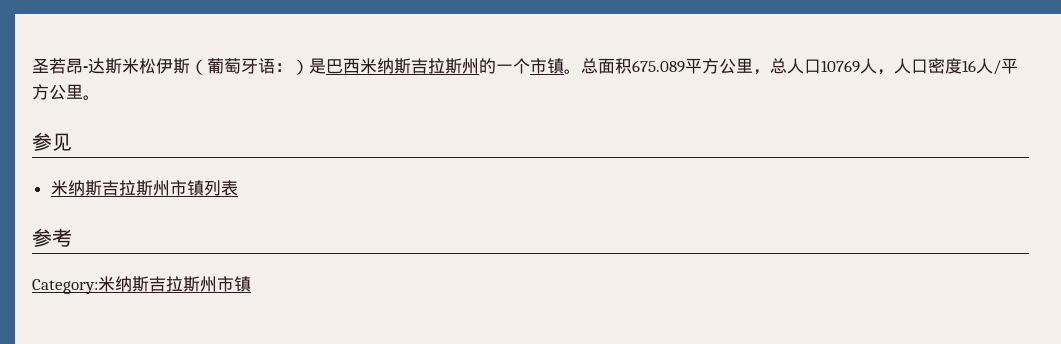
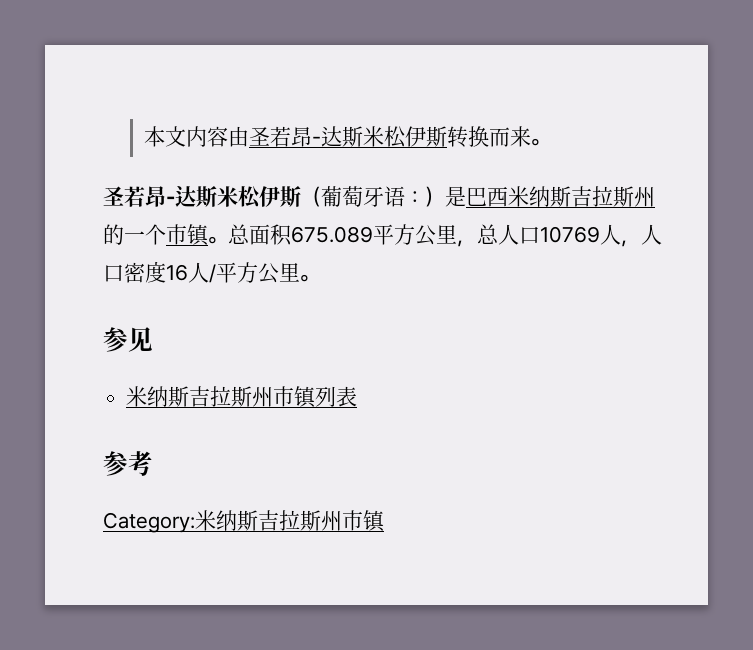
(32, 65) none -> [144,126,552,148] 本文内容由圣若昂-达斯米松伊斯转换而来。 //

